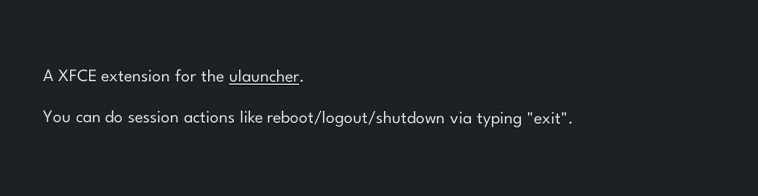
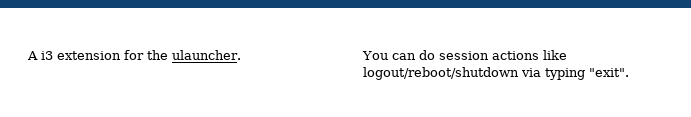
[57,69,98,83] XFCE -> [41,51,53,60] i3
[266,109,446,128] reboot/logout/shutdown -> [363,67,519,80] logout/reboot/shutdown

